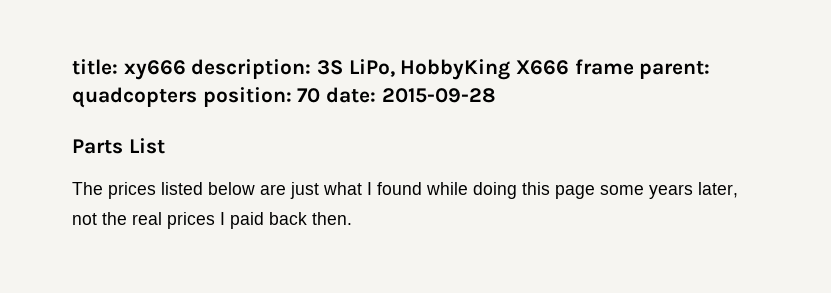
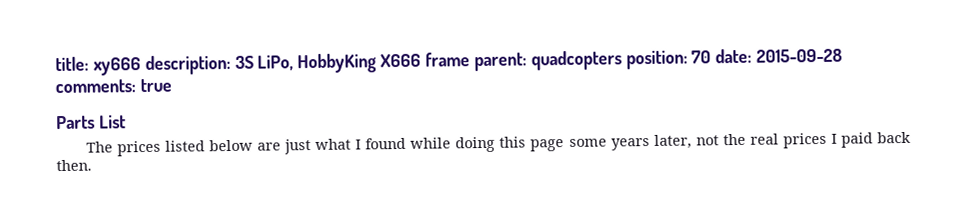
(496, 95) none -> [55,78,172,94] comments: true

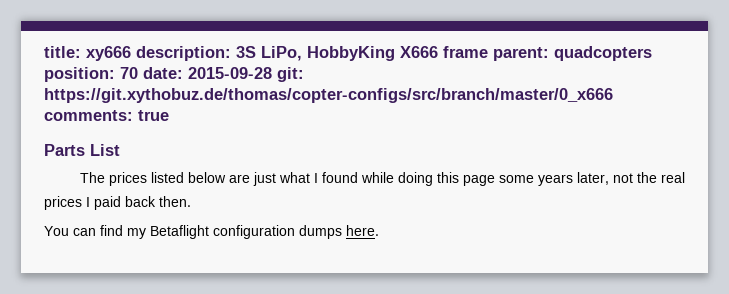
(844, 55) none -> [277,67,304,82] [44,88,613,103] git: https://git.xythobuz.de/thomas/copter-configs/src/branch/master/0_x666
(92, 165) none -> [44,225,379,239] // You can find my Betaflight configuration dumps here.

